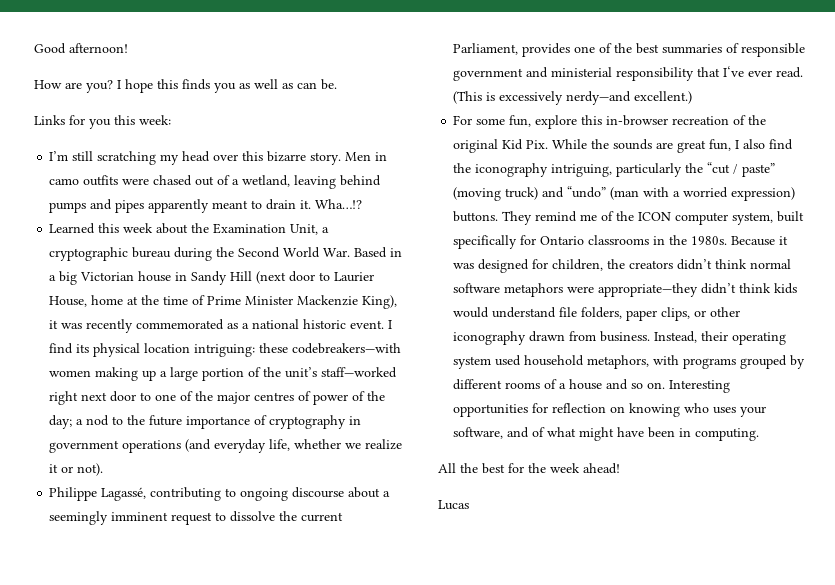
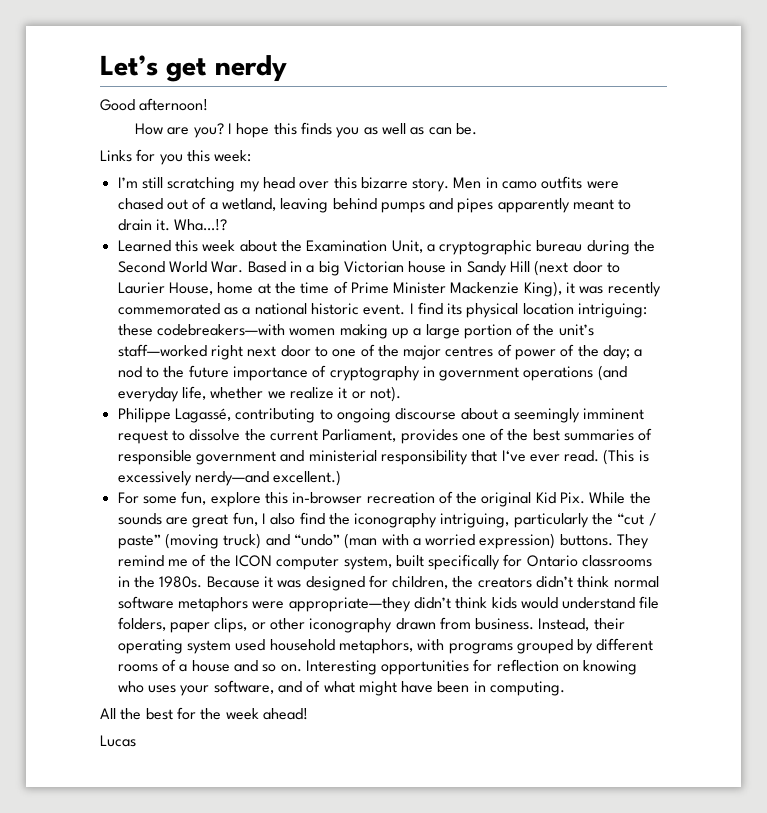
(34, 48) none -> [100,55,287,82] Let’s get nerdy //

